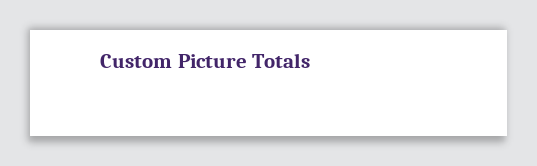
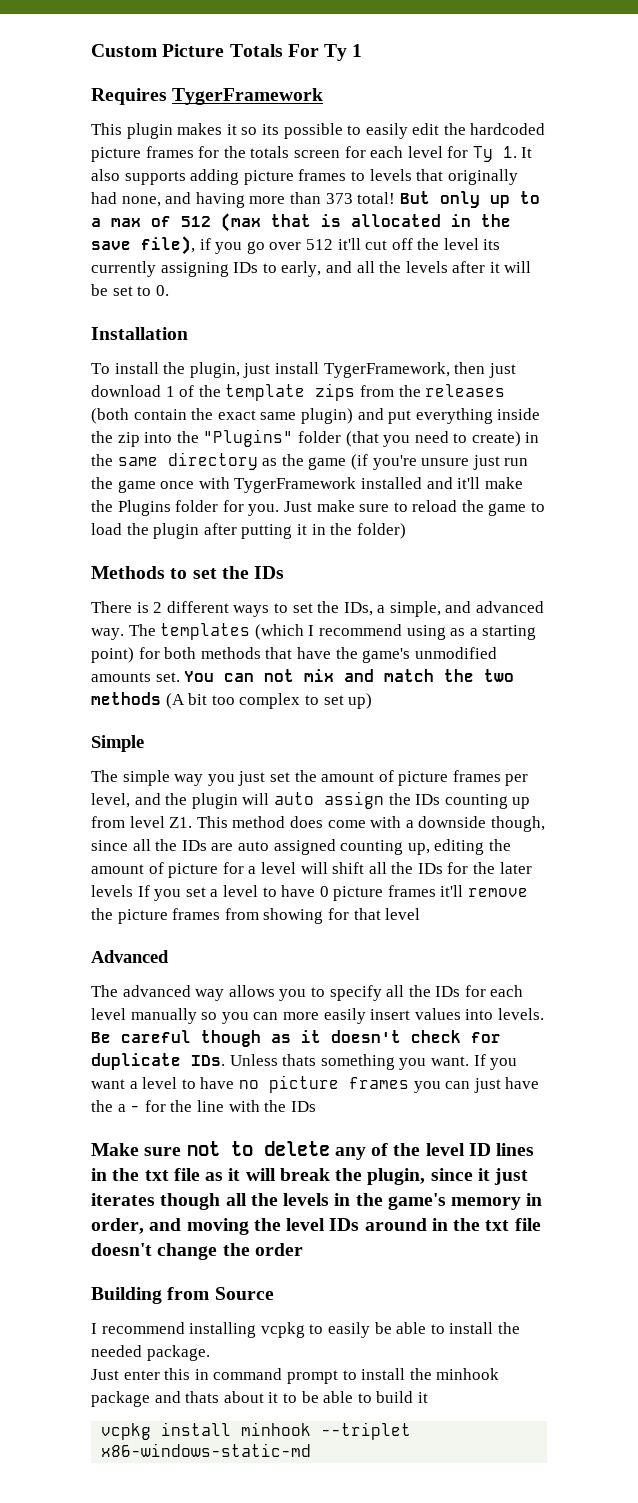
(311, 60) none -> [287,44,363,61] [91,88,324,105] [91,123,546,139] [91,146,533,162] [91,169,518,185] [91,191,540,208] [91,213,511,232] [91,236,501,255] [91,261,532,277] [91,284,169,296] [91,327,188,340] [91,362,516,378] [91,383,506,401] [91,408,541,424] [91,429,540,447] [91,452,529,470] [91,477,523,493] [91,500,546,516] [91,523,406,539] [91,566,285,579] [91,601,545,617] [91,623,537,640] [91,647,497,663] [91,669,515,682] [91,692,373,709] [91,735,144,752] [91,770,529,786] [91,791,531,809] [91,816,545,832] [91,839,511,855] [91,862,532,878] [91,885,529,901] [91,908,421,924] [91,950,169,963] [91,985,524,1001] [91,1008,544,1024] [91,1030,501,1047] [91,1053,518,1070] [91,1075,540,1093] [91,1100,316,1112] [91,1141,535,1160] [91,1168,529,1185] [91,1193,543,1210] [91,1218,541,1235] [91,1243,303,1260] [91,1287,274,1304] [91,1322,520,1338] [91,1345,210,1361] [91,1368,500,1384] [91,1391,428,1407] [101,1422,412,1440] [101,1443,312,1457] For Ty 1 // Requires TygerFramework // This plugin makes it so its possible to easily edit the hardcoded picture frames for the totals screen for each level for Ty 1. It also supports adding picture frames to levels that originally had none, and having more than 373 total! But only up to a max of 512 (max that is allocated in the save file), if you go over 512 it'll cut off the level its currently assigning IDs to early, and all the levels after it will be set to 0. // Installation // To install the plugin, just install TygerFramework, then just download 1 of the template zips from the releases (both contain the exact same plugin) and put everything inside the zip into the "Plugins" folder (that you need to create) in the same directory as the game (if you're unsure just run the game once with TygerFramework installed and it'll make the Plugins folder for you. Just make sure to reload the game to load the plugin after putting it in the folder) // Methods to set the IDs // There is 2 different ways to set the IDs, a simple, and advanced way. The templates (which I recommend using as a starting point) for both methods that have the game's unmodified amounts set. You can not mix and match the two methods (A bit too complex to set up) // Simple // The simple way you just set the amount of picture frames per level, and the plugin will auto assign the IDs counting up from level Z1. This method does come with a downside though, since all the IDs are auto assigned counting up, editing the amount of picture for a level will shift all the IDs for the later levels If you set a level to have 0 picture frames it'll remove the picture frames from showing for that level // Advanced // The advanced way allows you to specify all the IDs for each level manually so you can more easily insert values into levels. Be careful though as it doesn't check for duplicate IDs. Unless thats something you want. If you want a level to have no picture frames you can just have the a - for the line with the IDs // Make sure not to delete any of the level ID lines in the txt file as it will break the plugin, since it just iterates though all the levels in the game's memory in order, and moving the level IDs around in the txt file doesn't change the order // Building from Source // I recommend installing vcpkg to easily be able to install the needed package. // Just enter this in command prompt to install the minhook package and thats about it to be able to build it // vcpkg install minhook --triplet x86-windows-static-md

